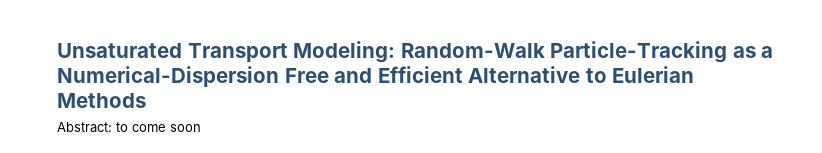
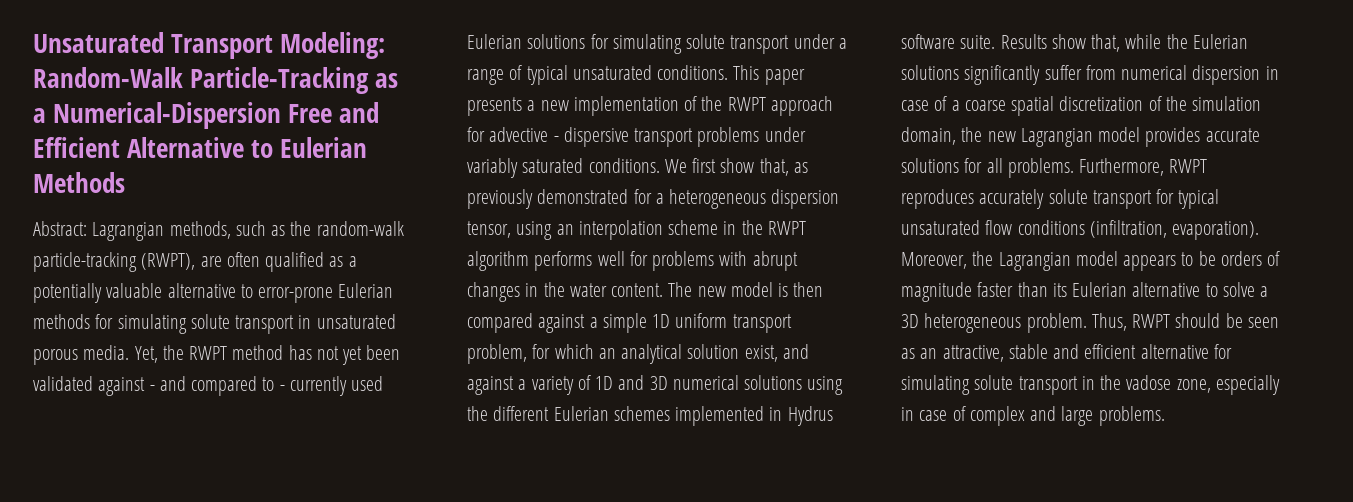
[116,122,201,132] to come soon -> [92,221,404,241] [33,252,357,272] [33,283,394,303] [33,314,396,334] [33,345,401,365] [33,376,384,396] [467,34,847,54] [467,65,805,85] [467,96,833,116] [467,127,806,147] [467,158,808,178] [467,189,840,209] [467,220,806,240] [467,251,798,271] [467,282,824,302] [467,313,792,333] [467,344,809,364] [467,375,844,395] [467,406,833,426] [901,34,1248,52] [901,65,1279,85] [901,96,1262,116] [901,127,1260,147] [901,158,1208,178] [901,189,1220,209] [901,220,1260,240] [901,251,1281,271] [901,282,1269,302] [901,313,1279,333] [901,344,1232,362] [901,375,1280,395] [901,406,1165,426] Lagrangian methods, such as the random-walk particle-tracking (RWPT), are often qualified as a potentially valuable alternative to error-prone Eulerian methods for simulating solute transport in unsaturated porous media. Yet, the RWPT method has not yet been validated against - and compared to - currently used Eulerian solutions for simulating solute transport under a range of typical unsaturated conditions. This paper presents a new implementation of the RWPT approach for advective - dispersive transport problems under variably saturated conditions. We first show that, as previously demonstrated for a heterogeneous dispersion tensor, using an interpolation scheme in the RWPT algorithm performs well for problems with abrupt changes in the water content. The new model is then compared against a simple 1D uniform transport problem, for which an analytical solution exist, and against a variety of 1D and 3D numerical solutions using the different Eulerian schemes implemented in Hydrus software suite. Results show that, while the Eulerian solutions significantly suffer from numerical dispersion in case of a coarse spatial discretization of the simulation domain, the new Lagrangian model provides accurate solutions for all problems. Furthermore, RWPT reproduces accurately solute transport for typical unsaturated flow conditions (infiltration, evaporation). Moreover, the Lagrangian model appears to be orders of magnitude faster than its Eulerian alternative to solve a 3D heterogeneous problem. Thus, RWPT should be seen as an attractive, stable and efficient alternative for simulating solute transport in the vadose zone, especially in case of complex and large problems.

